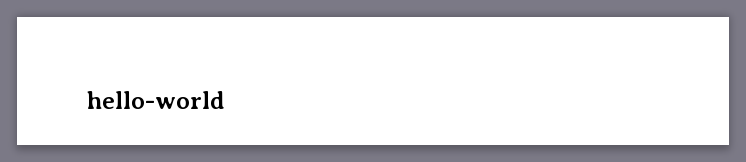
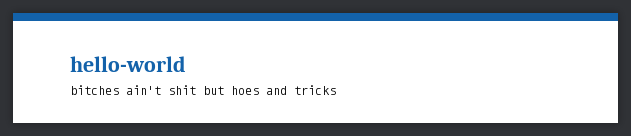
(225, 100) none -> [70,85,336,95] // bitches ain't shit but hoes and tricks

